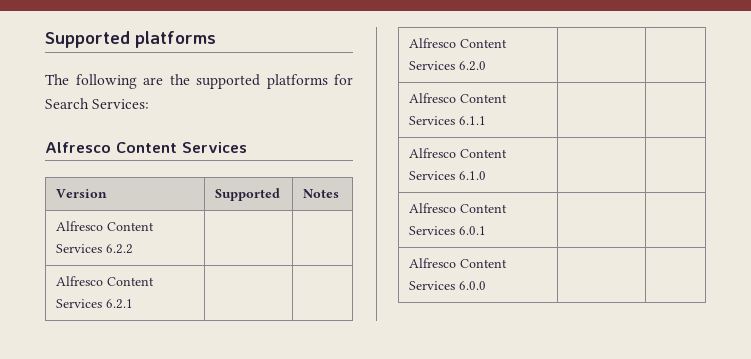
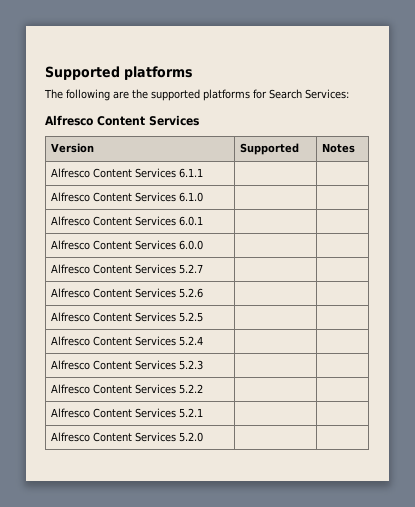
[56,221,155,231] [56,244,134,254] [56,276,155,286] [56,299,134,309] [409,38,508,48] [409,61,487,71] // Alfresco Content Services 6.2.2 | | // Alfresco Content Services 6.2.1 | | // Alfresco Content Services 6.2.0 | | -> (356, 148) none
(487, 285) none -> [51,264,204,274] [51,288,204,298] [51,312,204,322] [51,336,204,346] [51,360,204,370] [51,384,204,394] [51,408,204,418] [51,432,204,442] // Alfresco Content Services 5.2.7 | | // Alfresco Content Services 5.2.6 | | // Alfresco Content Services 5.2.5 | | // Alfresco Content Services 5.2.4 | | // Alfresco Content Services 5.2.3 | | // Alfresco Content Services 5.2.2 | | // Alfresco Content Services 5.2.1 | | // Alfresco Content Services 5.2.0 | |

